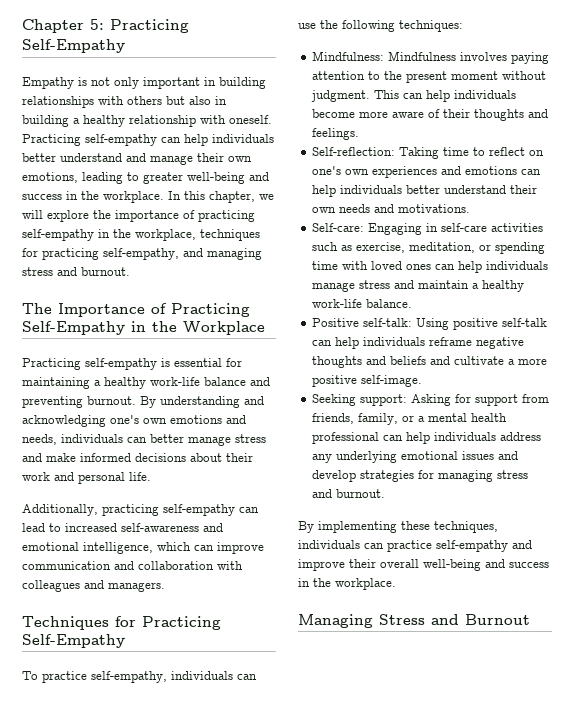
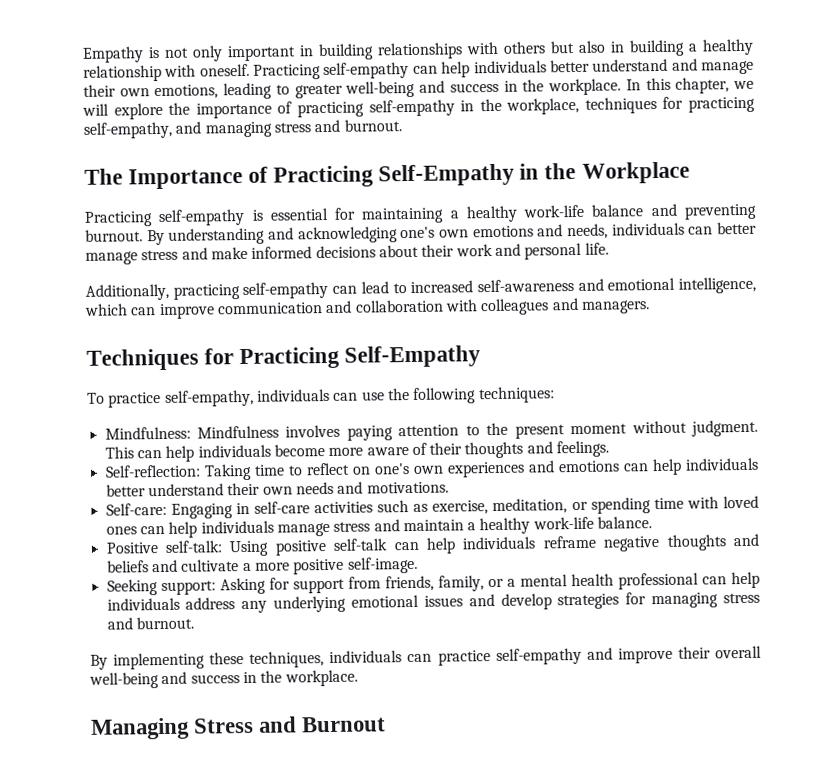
[22,19,189,33] [22,39,125,53] Chapter 5: Practicing Self-Empathy // -> (82, 54) none

